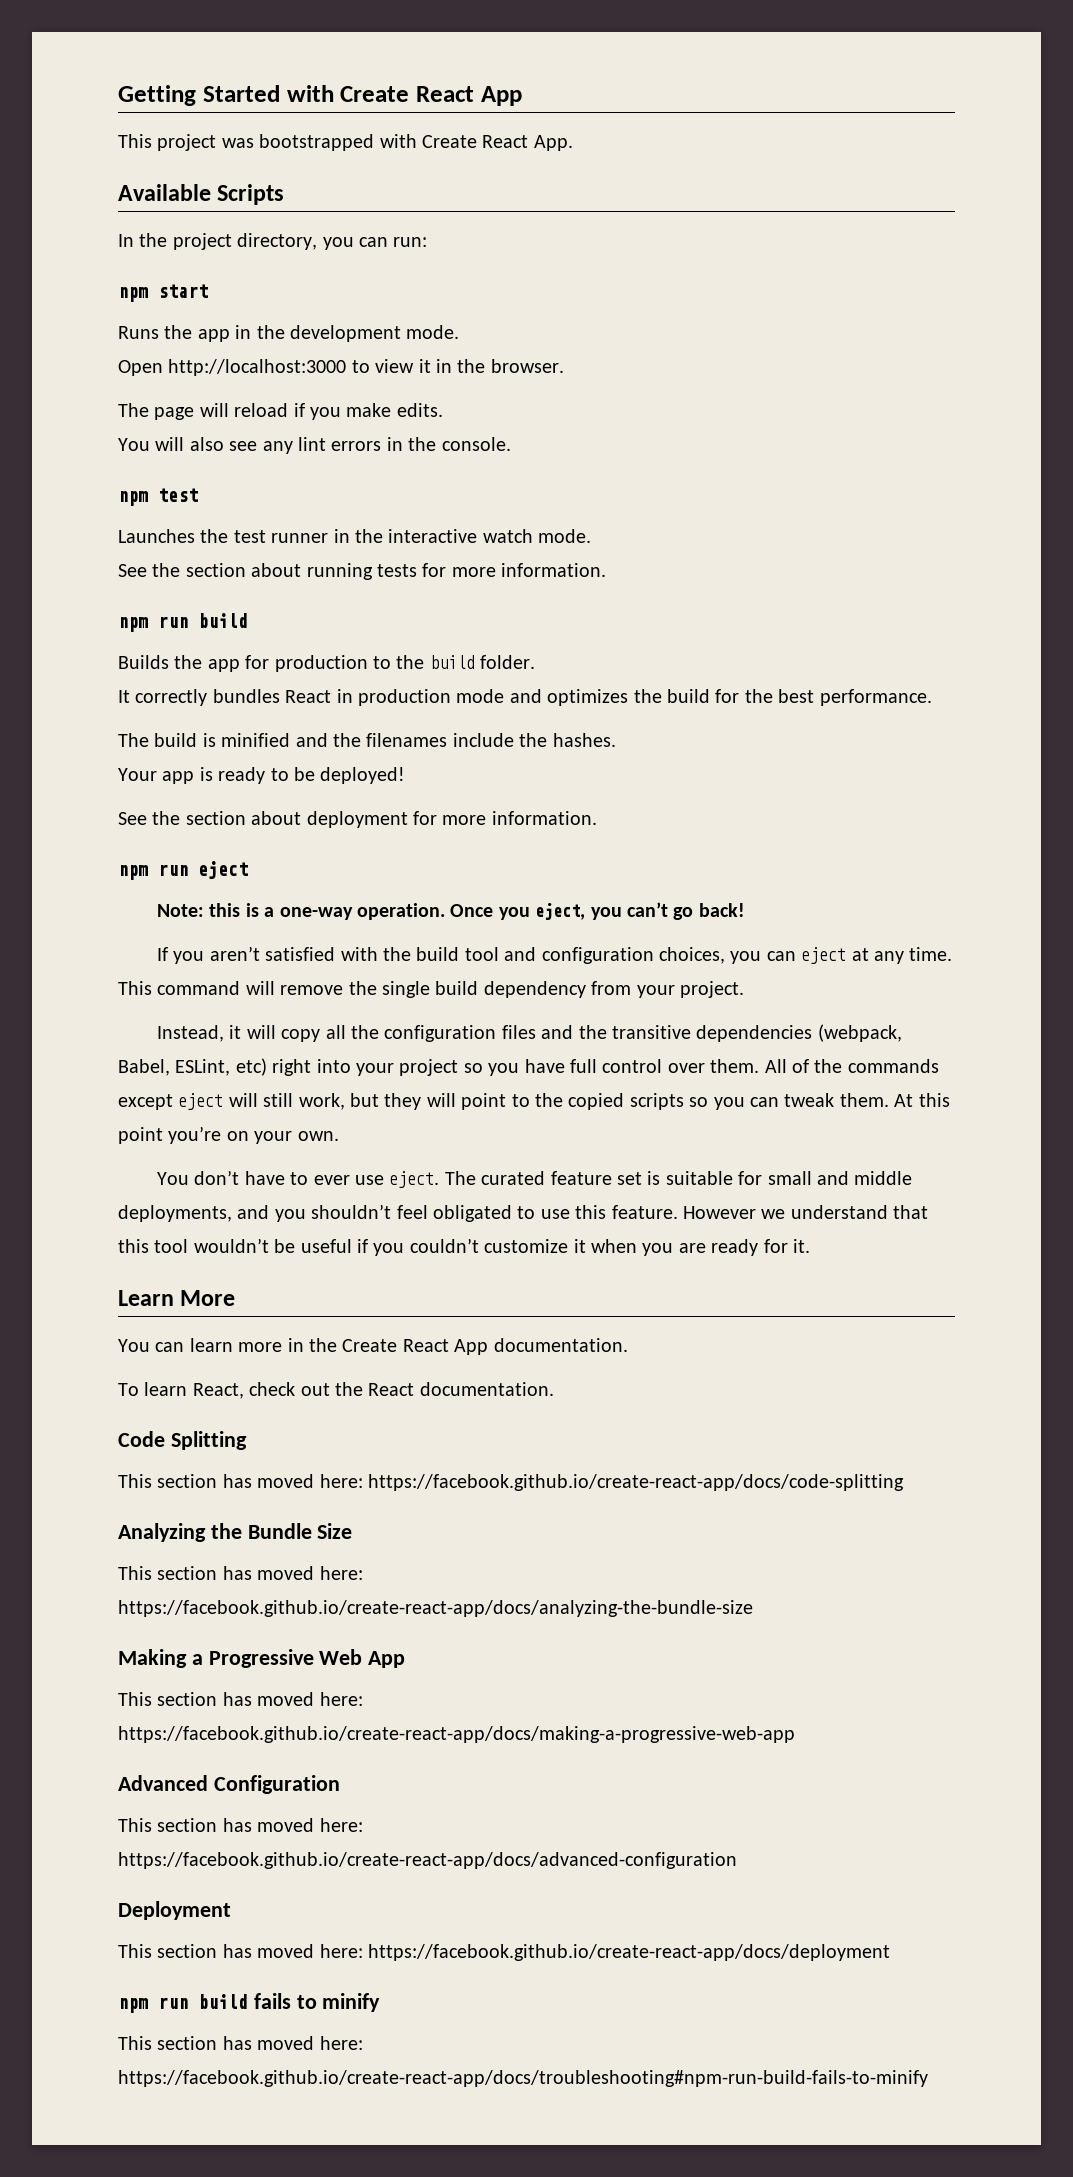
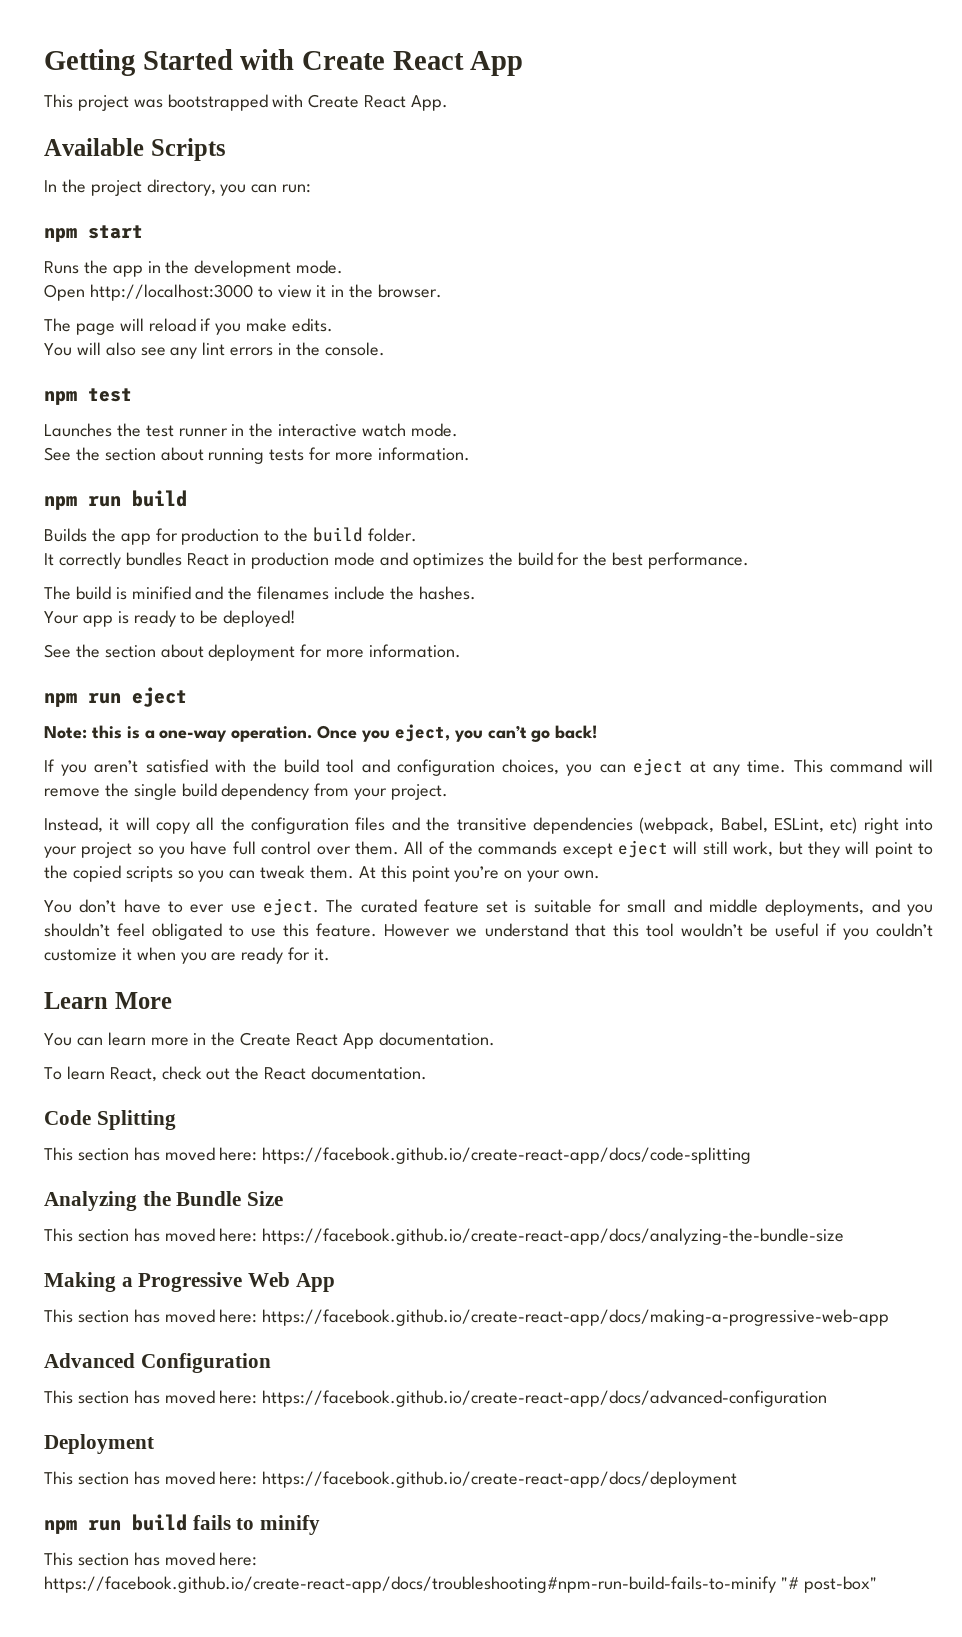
(928, 2078) none -> [780,1576,877,1593] "# post-box"

